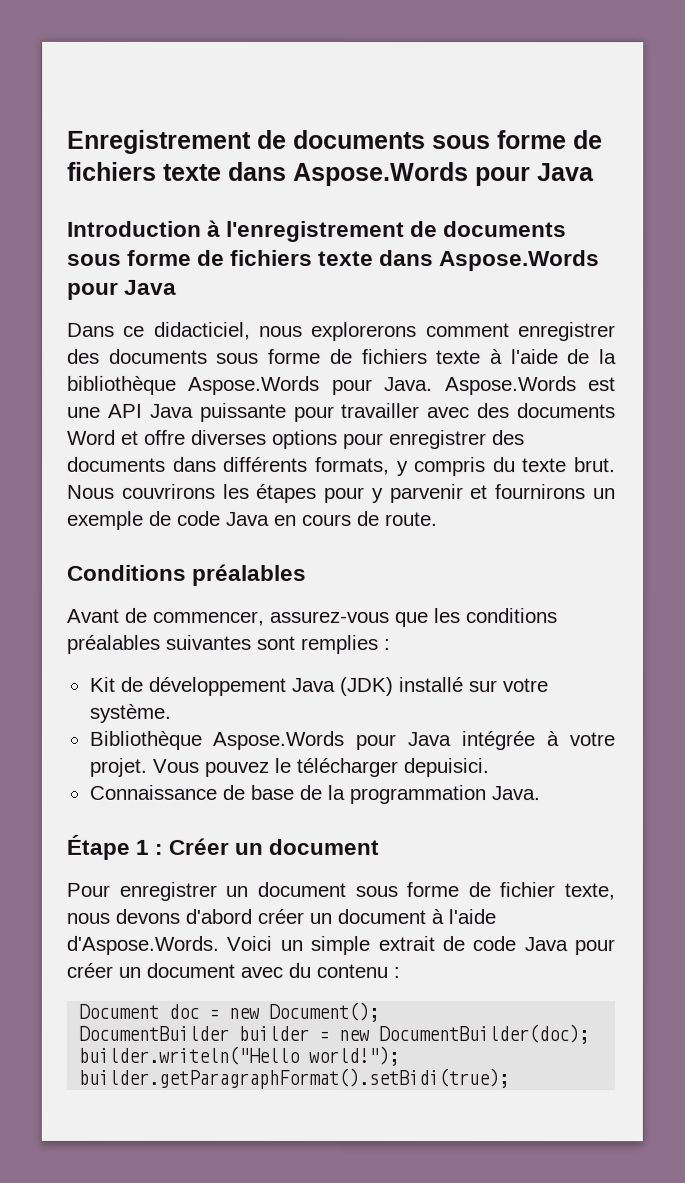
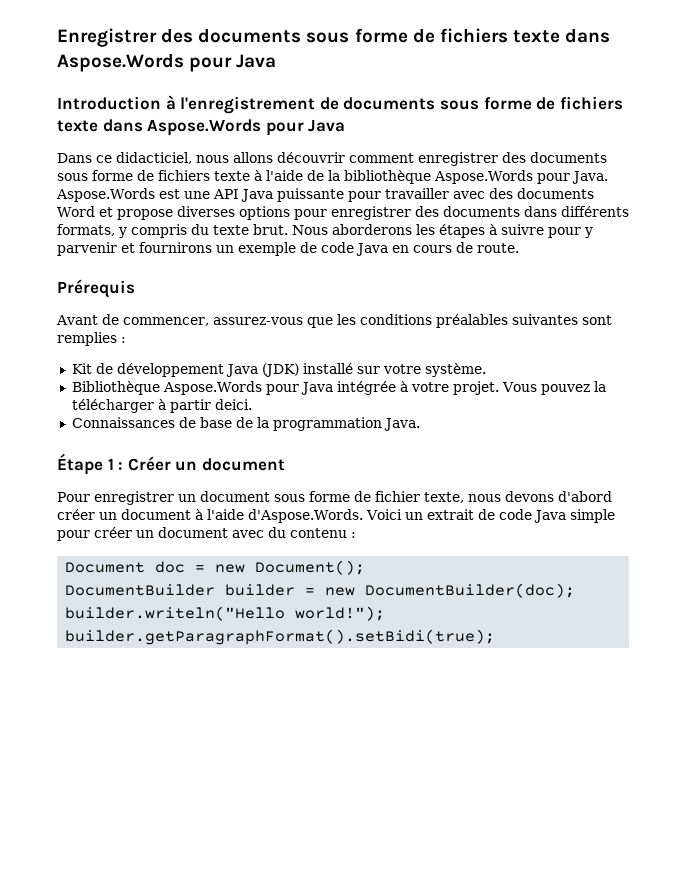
[67,129,287,154] Enregistrement de -> [57,28,194,47] Enregistrer des
[311,321,418,342] explorerons -> [233,152,345,163] allons découvrir
[144,429,186,445] offre -> [116,209,173,220] propose
[121,483,216,499] couvrirons -> [332,224,412,235] aborderons
(318, 493) none -> [489,224,544,235] à suivre
[67,563,308,586] Conditions préalables -> [57,279,135,298] Prérequis
[273,757,489,778] [88,784,217,800] le télécharger depuisici. // Connaissance -> [593,381,606,392] [71,399,252,413] [71,417,175,428] la télécharger à partir deici. // Connaissances
[310,935,371,956] simple -> (423, 516) none
(568, 944) none -> [569,509,615,523] simple

